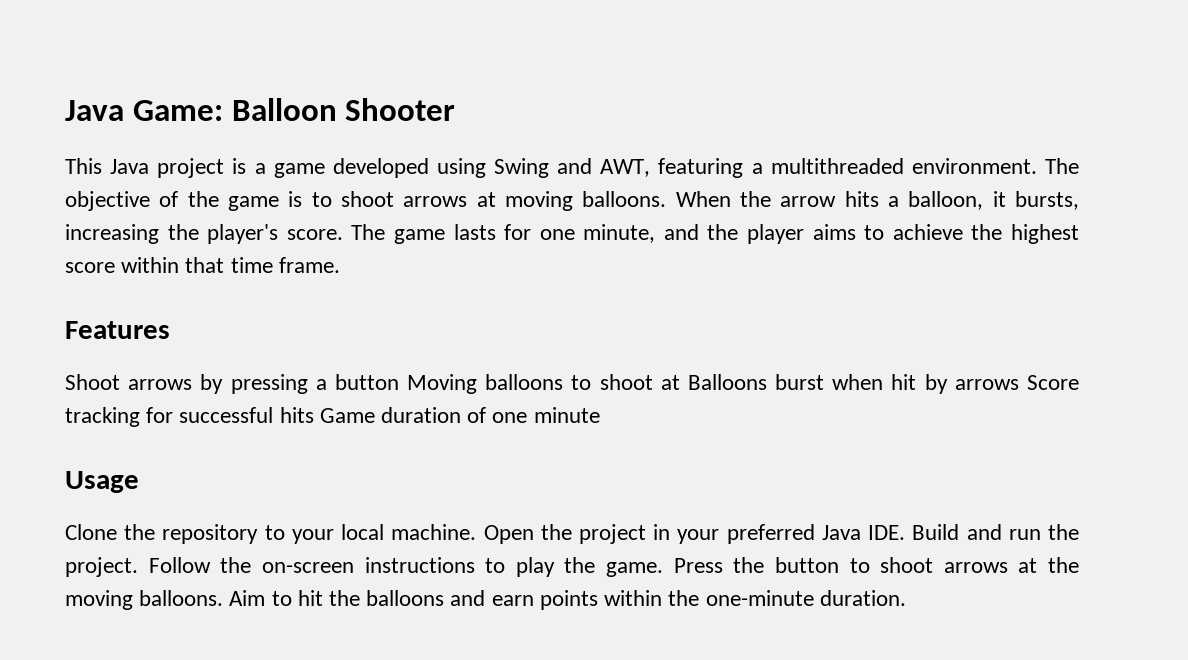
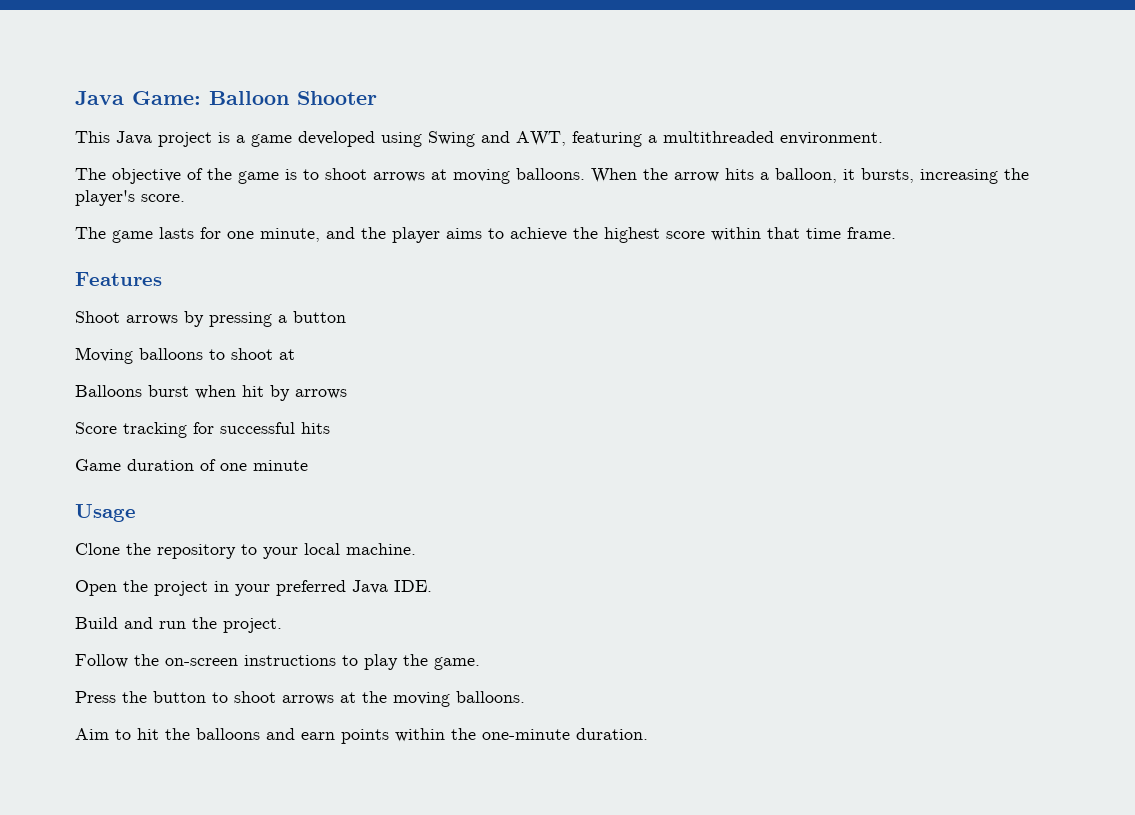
(1037, 166) none -> (883, 138) //
(343, 234) none -> (185, 198) //
(399, 382) none -> (346, 317) //
(680, 382) none -> (295, 354) //
(1019, 384) none -> (347, 394) //
(314, 415) none -> (330, 428) //
(477, 532) none -> (416, 549) //
(906, 532) none -> (432, 586) //
(138, 567) none -> (282, 625) //
(663, 569) none -> (480, 663) //
(224, 598) none -> (525, 697) //

